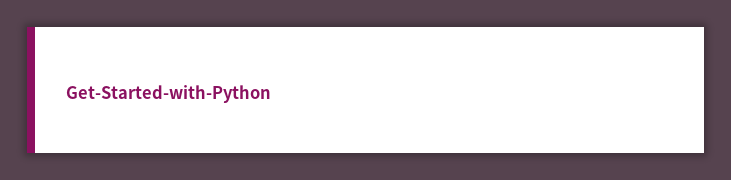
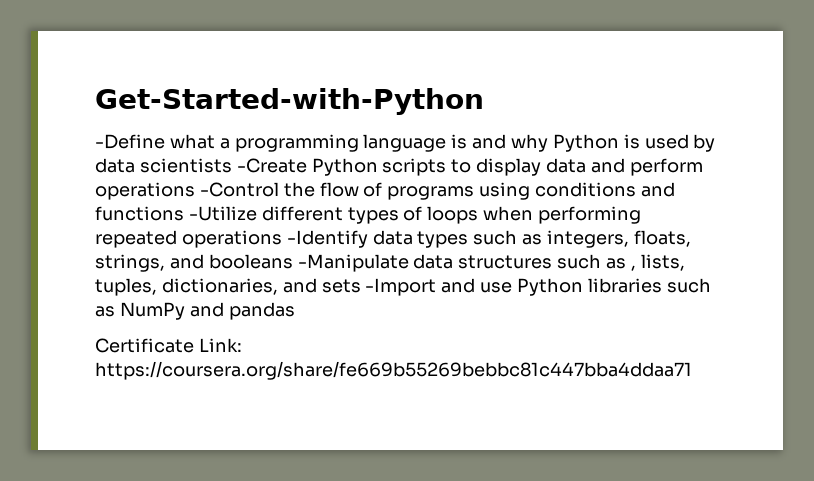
(271, 94) none -> [95,134,716,152] [95,158,703,176] [95,182,675,200] [95,206,642,224] [95,230,691,248] [95,254,685,272] [95,278,711,296] [95,302,295,320] [95,338,242,353] [95,361,692,380] // -Define what a programming language is and why Python is used by data scientists -Create Python scripts to display data and perform operations -Control the flow of programs using conditions and functions -Utilize different types of loops when performing repeated operations -Identify data types such as integers, floats, strings, and booleans -Manipulate data structures such as , lists, tuples, dictionaries, and sets -Import and use Python libraries such as NumPy and pandas // Certificate Link: https://coursera.org/share/fe669b55269bebbc81c447bba4ddaa71

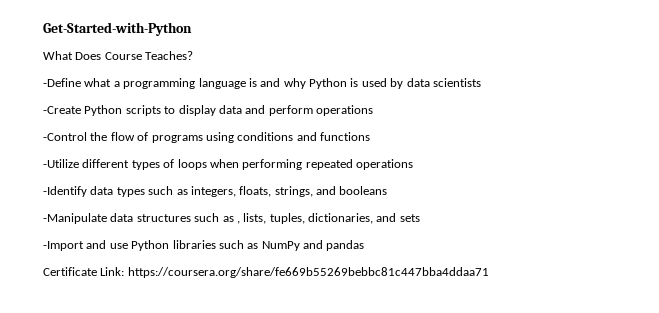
(484, 101) none -> [43,51,194,60] // What Does Course Teaches?
(232, 165) none -> (481, 82) //
(195, 191) none -> (373, 110) //
(184, 213) none -> (370, 136) //
(282, 239) none -> (413, 164) //
(293, 261) none -> (388, 190) //
(361, 286) none -> (420, 218) //

